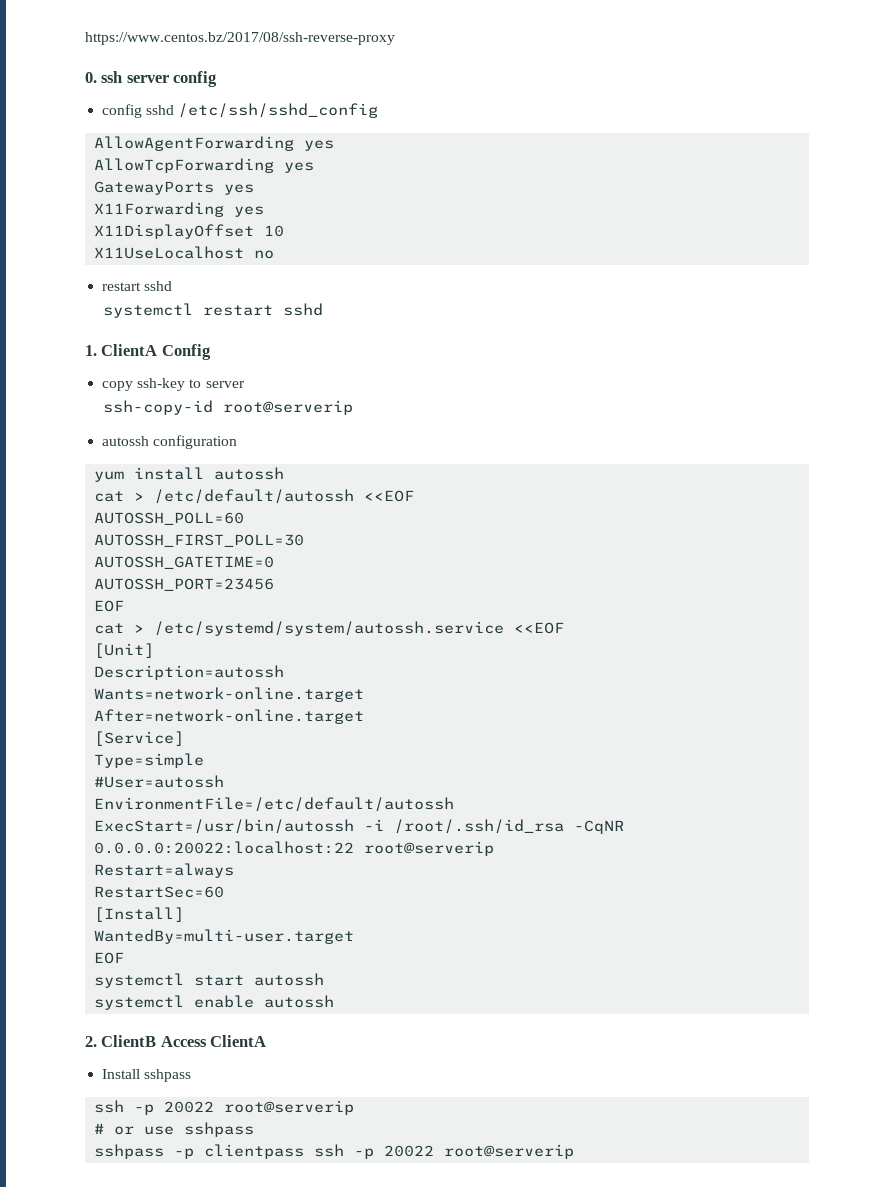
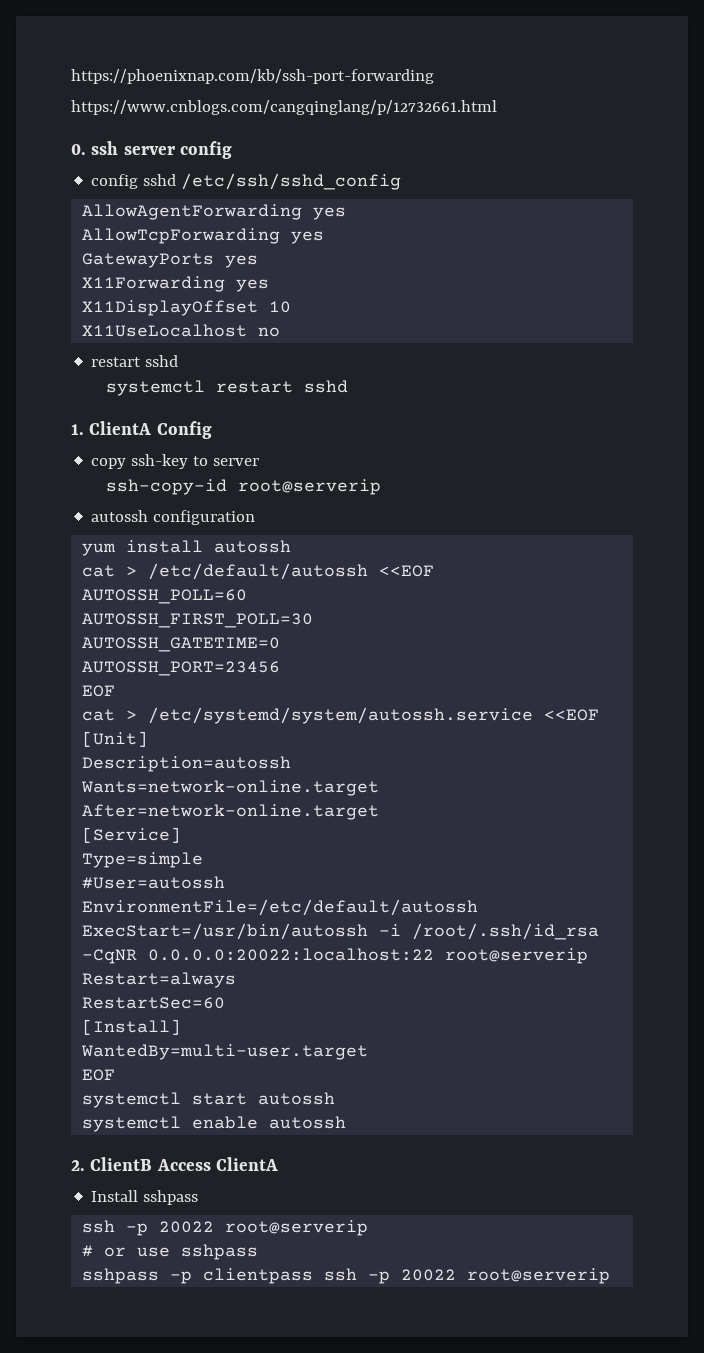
[85,32,395,45] https://www.centos.bz/2017/08/ssh-reverse-proxy -> [71,69,434,84] [71,100,497,115] https://phoenixnap.com/kb/ssh-port-forwarding // https://www.cnblogs.com/cangqinglang/p/12732661.html

